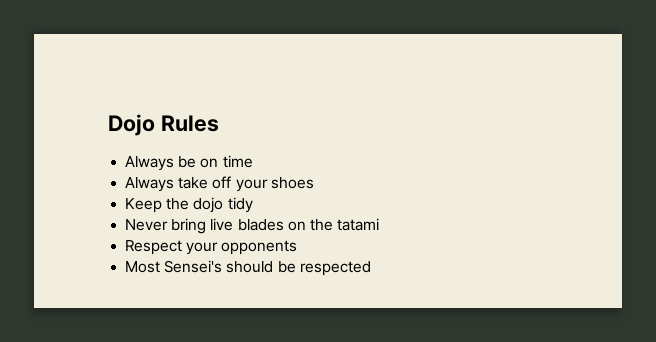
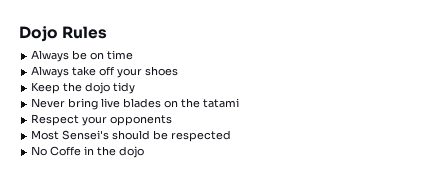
(371, 268) none -> [31,146,145,158] // No Coffe in the dojo

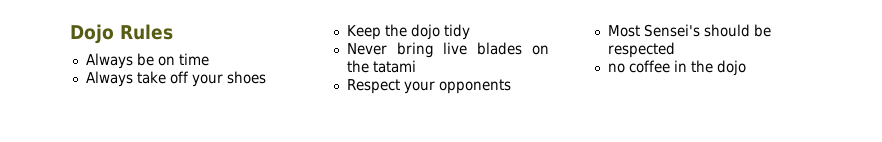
[31,146,82,156] No Coffe -> [607,60,670,73] no coffee

